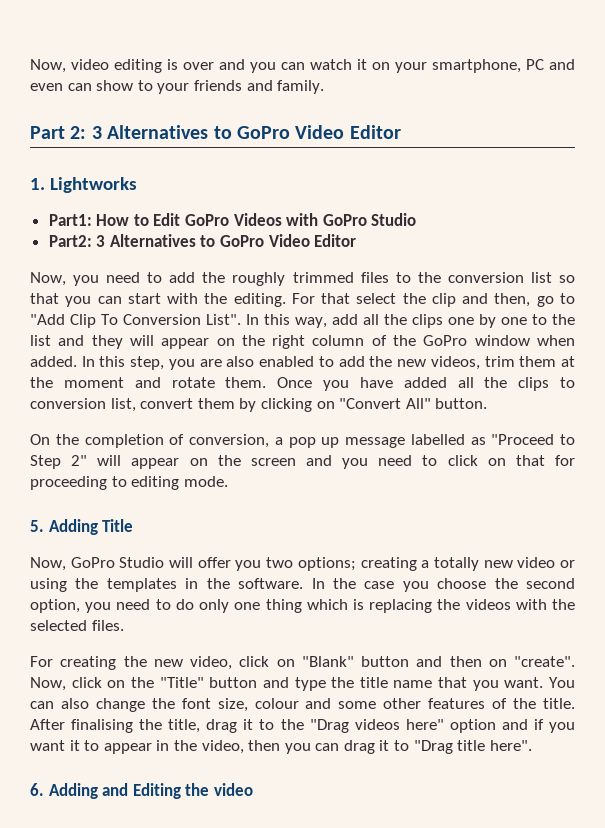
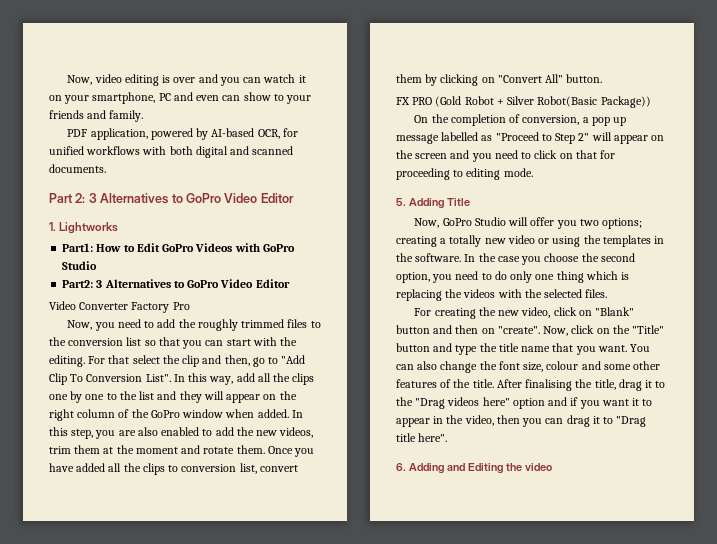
(325, 87) none -> [67,128,298,140] [49,146,294,158] [49,164,106,173] // PDF application, powered by AI-based OCR, for unified workflows with both digital and scanned documents.
(357, 240) none -> [49,301,190,313] // Video Converter Factory Pro
(488, 403) none -> [396,96,651,108] // FX PRO (Gold Robot + Silver Robot(Basic Package))

